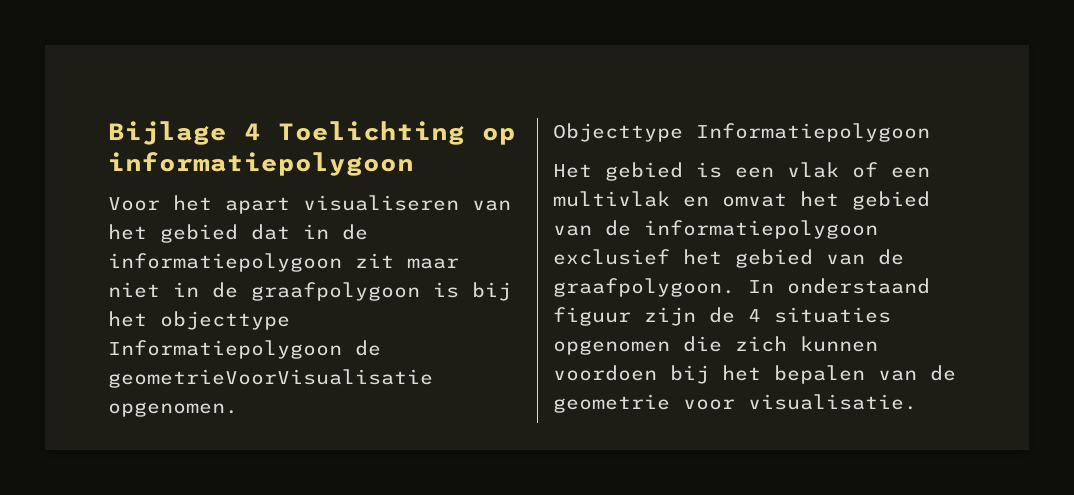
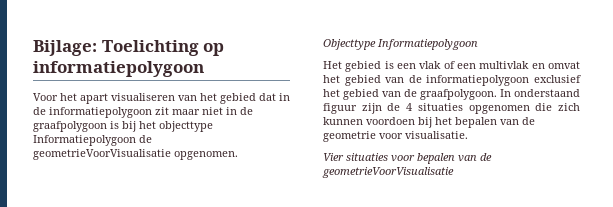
[108,121,261,145] Bijlage 4 -> [33,40,97,56] Bijlage:
(917, 402) none -> [323,153,492,164] [322,167,454,178] // Vier situaties voor bepalen van de geometrieVoorVisualisatie

